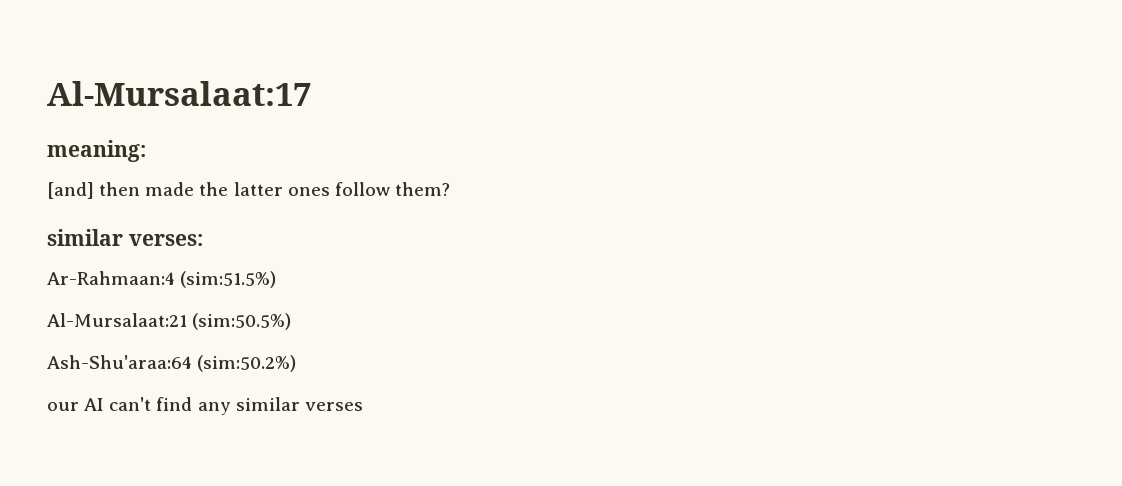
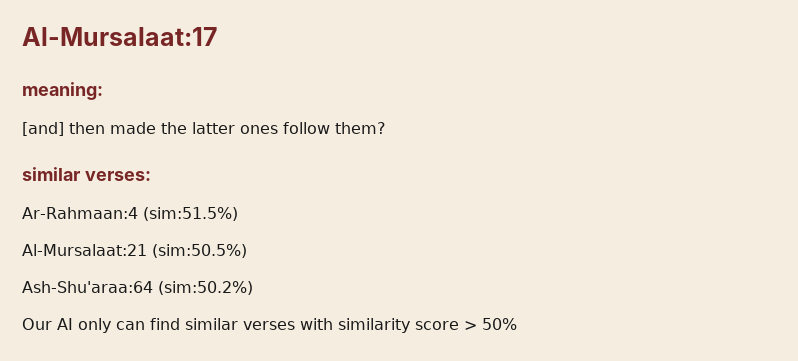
[47,397,363,415] our AI can't find any similar verses -> [22,318,517,333] Our AI only can find similar verses with similarity score > 50%

